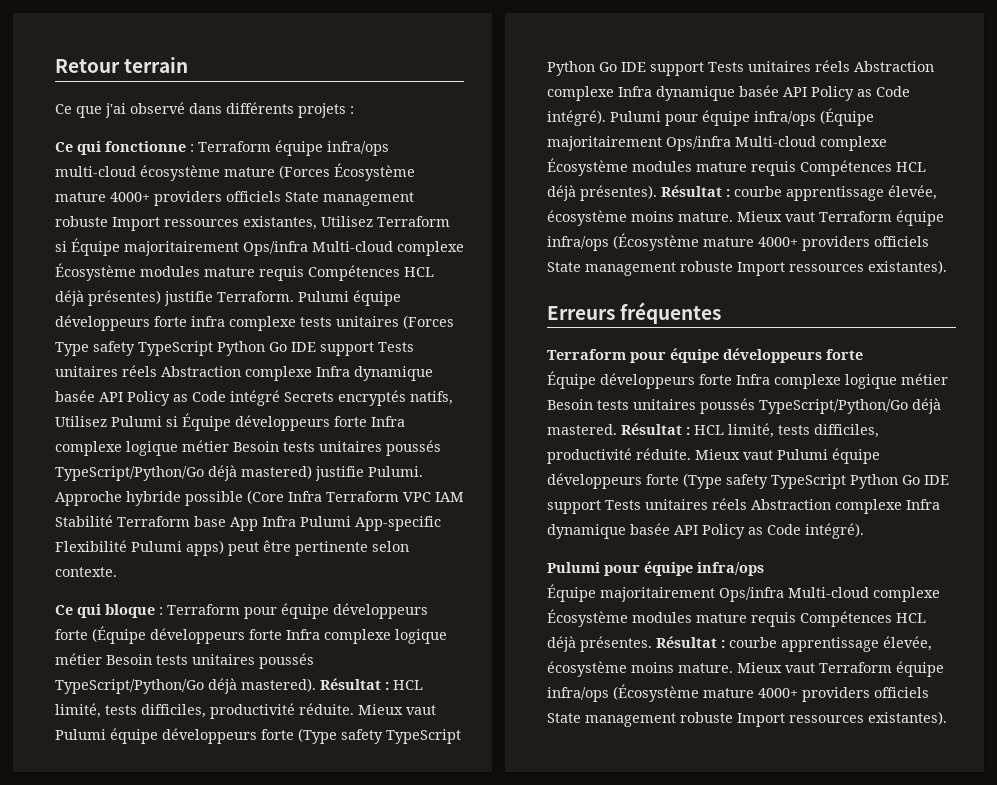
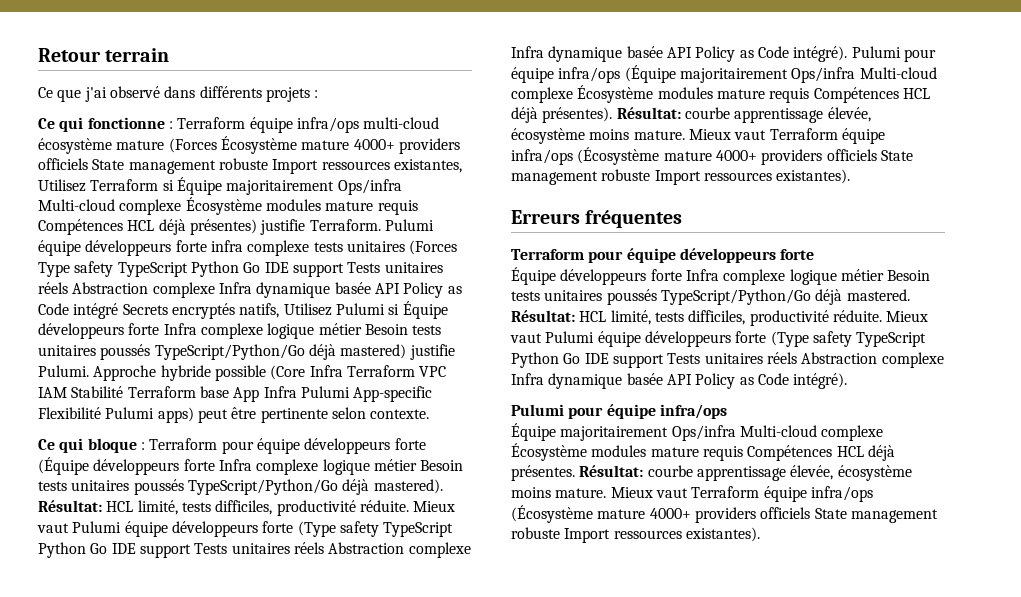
[320,678,389,690] Résultat : -> [38,500,102,512] Résultat:
[661,185,730,197] Résultat : -> [616,107,681,119] Résultat:
[621,423,690,435] Résultat : -> [511,310,575,322] Résultat:
[656,636,725,648] Résultat : -> [579,465,644,477] Résultat:

